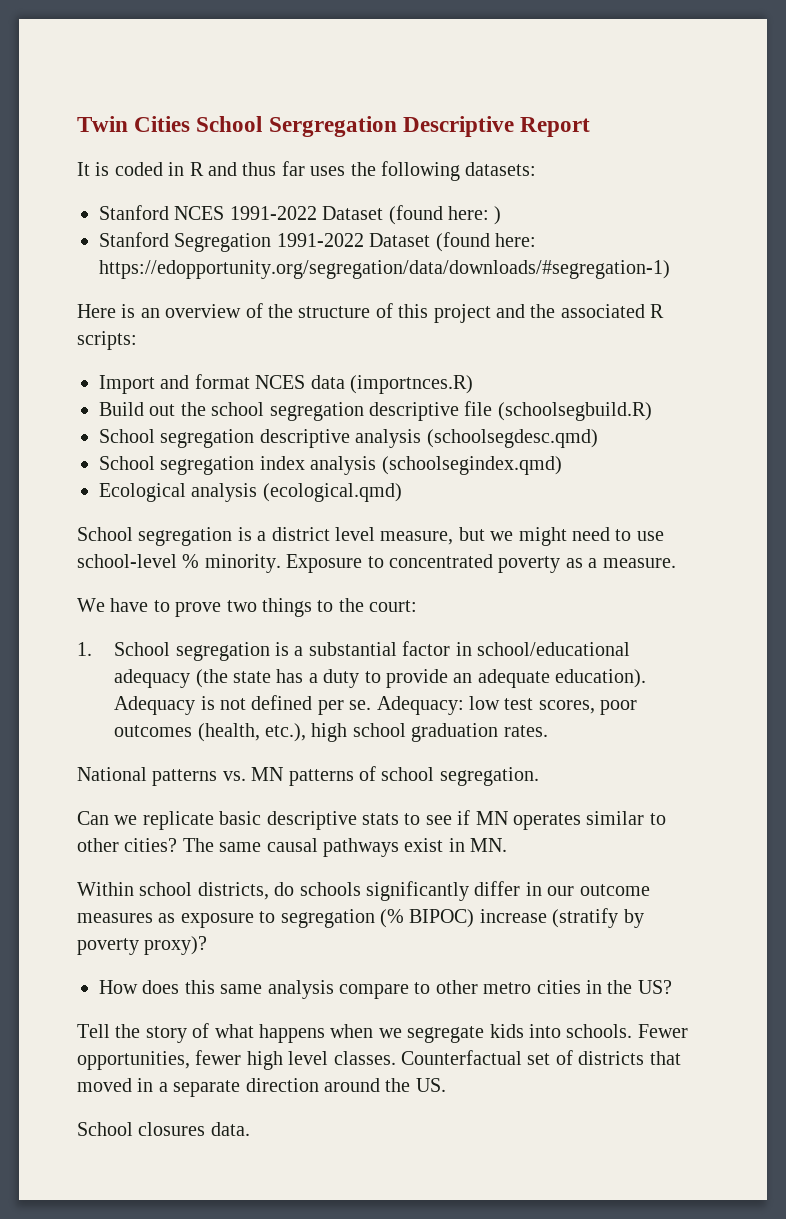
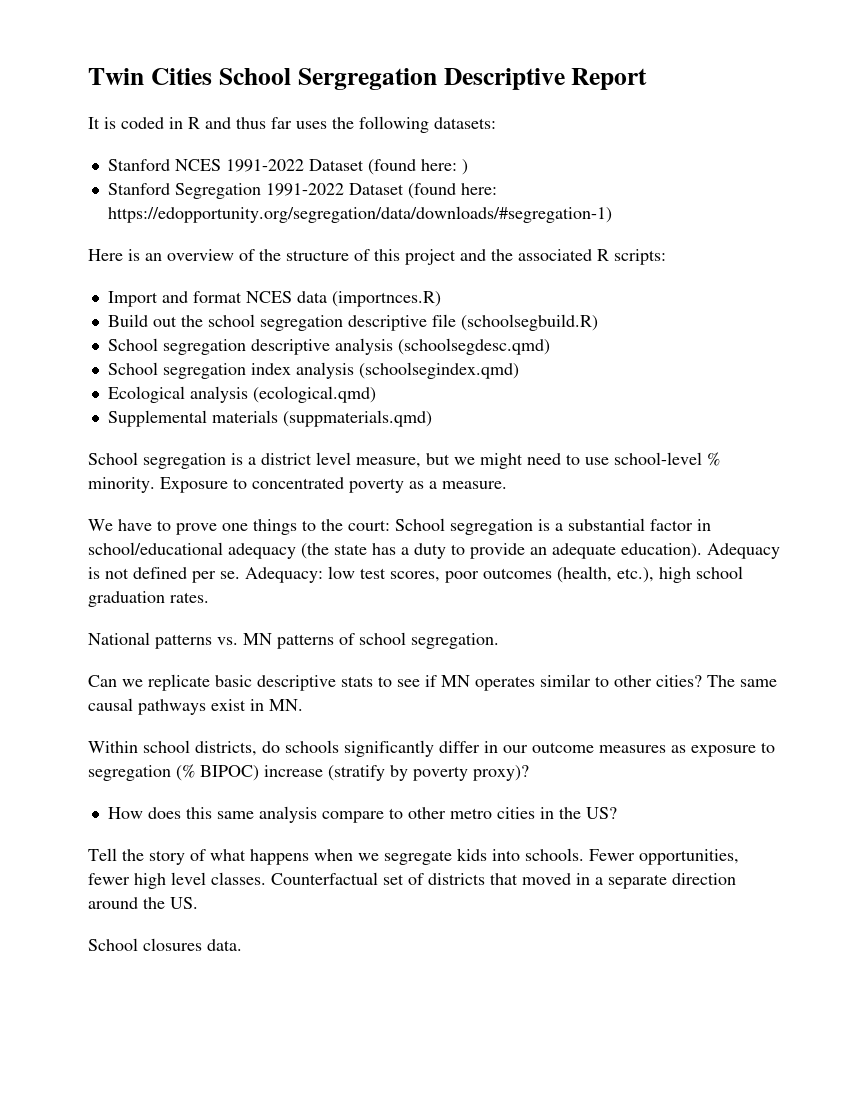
(402, 492) none -> [107,410,432,427] // Supplemental materials (suppmaterials.qmd)
[226,600,257,612] two -> [222,523,248,531] one
[77,642,92,656] // 1. -> (390, 525) none

